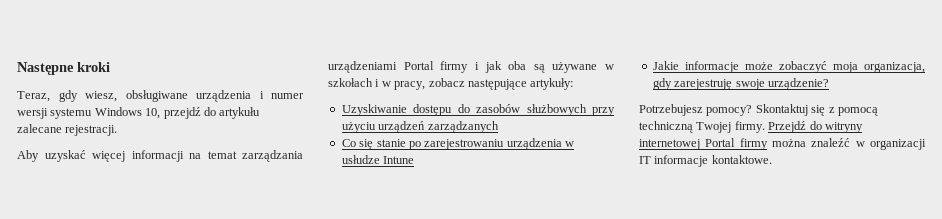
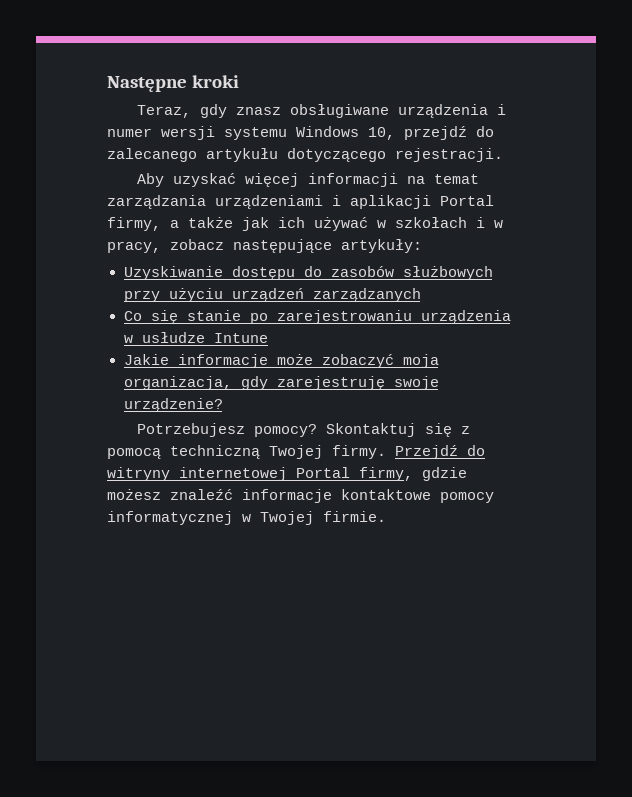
[85,91,117,102] wiesz, -> [236,107,282,115] znasz
[219,107,261,119] [17,124,62,133] artykułu zalecane -> [107,148,386,162] zalecanego artykułu dotyczącego
[403,61,598,73] Portal firmy i jak oba są używane -> [332,195,494,209] [107,217,368,231] i aplikacji Portal firmy, a także jak ich używać
[739,138,926,150] [639,155,772,167] firmy można znaleźć w organizacji IT informacje kontaktowe. -> [359,467,467,481] [107,489,494,503] [107,511,386,525] firmy, gdzie możesz znaleźć informacje kontaktowe pomocy informatycznej w Twojej firmie.

